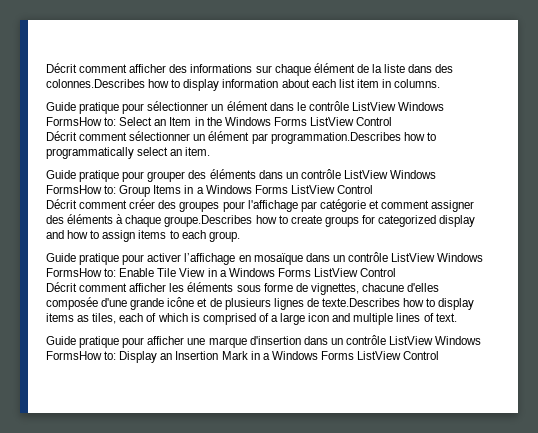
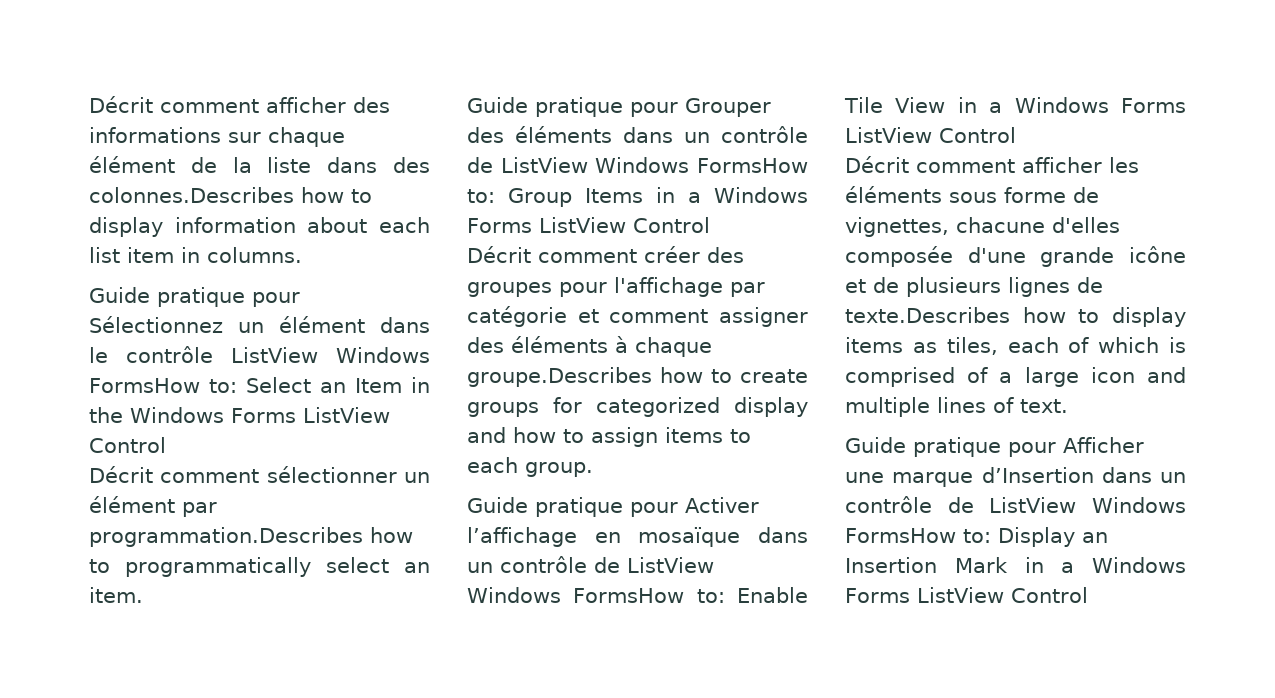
[147,101,209,111] sélectionner -> [89,316,223,333] Sélectionnez
[147,171,186,182] grouper -> [685,98,771,117] Grouper
(341, 174) none -> [467,157,493,173] de
[147,253,182,262] activer -> [685,497,759,513] Activer
(388, 257) none -> [594,557,620,573] de
[147,336,185,345] afficher -> [1063,437,1144,453] Afficher
[249,335,386,345] d'insertion dans un contrôle -> [981,467,1186,483] [845,496,974,513] d’Insertion dans un contrôle de

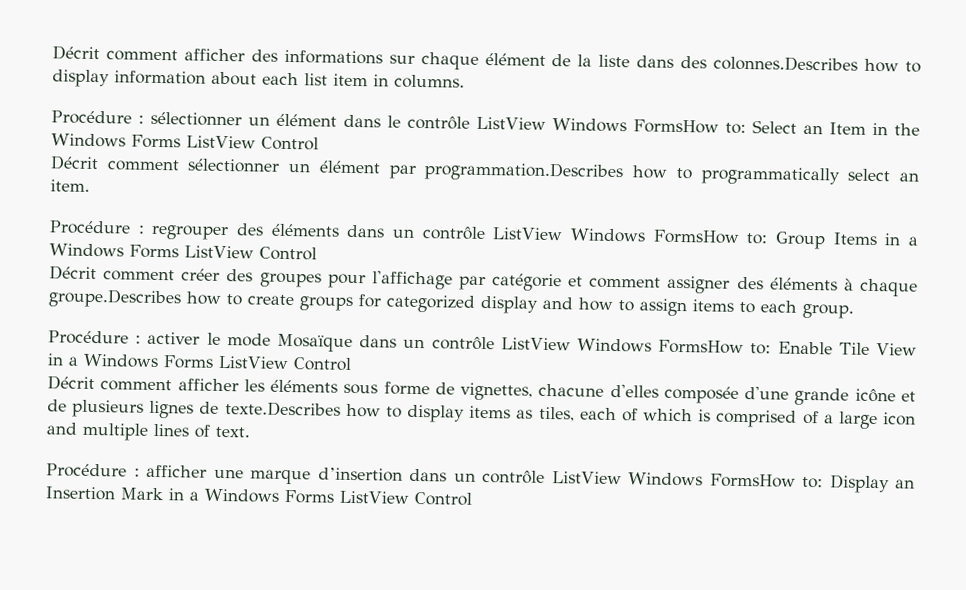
[89,287,300,307] [89,316,223,333] Guide pratique pour Sélectionnez -> [51,110,243,127] Procédure : sélectionner
[467,97,771,117] Guide pratique pour Grouper -> [49,220,230,241] Procédure : regrouper
[467,157,493,173] de -> (486, 233) none
[467,497,759,517] [467,527,808,547] [467,556,620,573] Guide pratique pour Activer l’affichage en mosaïque dans un contrôle de -> [48,330,495,353] Procédure : activer le mode Mosaïque dans un contrôle
[845,437,1144,457] Guide pratique pour Afficher -> [46,463,208,478] Procédure : afficher
[981,467,1186,483] [845,496,974,513] d’Insertion dans un contrôle de -> [317,467,546,484] d’insertion dans un contrôle

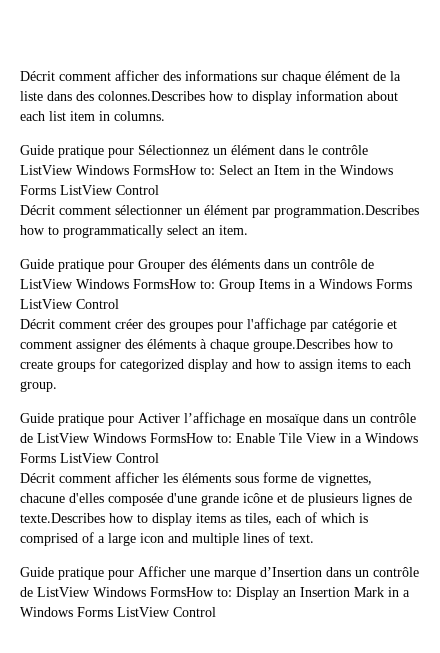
[51,110,243,127] Procédure : sélectionner -> [20,145,209,158] Guide pratique pour Sélectionnez
[49,220,230,241] Procédure : regrouper -> [20,259,185,272] Guide pratique pour Grouper
(486, 233) none -> [361,259,374,269] de
[48,330,495,353] Procédure : activer le mode Mosaïque dans un contrôle -> [20,412,416,426] [20,433,33,443] Guide pratique pour Activer l’affichage en mosaïque dans un contrôle de
[46,463,208,478] Procédure : afficher -> [20,566,186,580] Guide pratique pour Afficher
[317,467,546,484] d’insertion dans un contrôle -> [260,567,419,577] [20,587,33,597] d’Insertion dans un contrôle de

